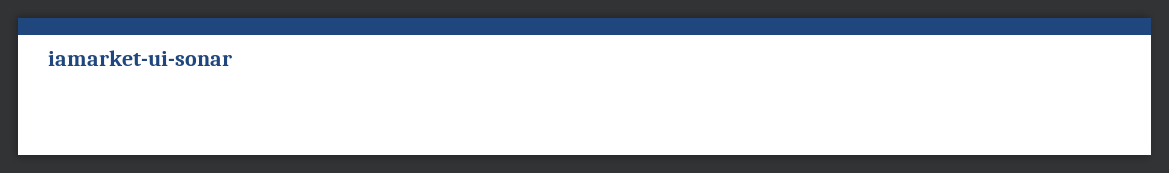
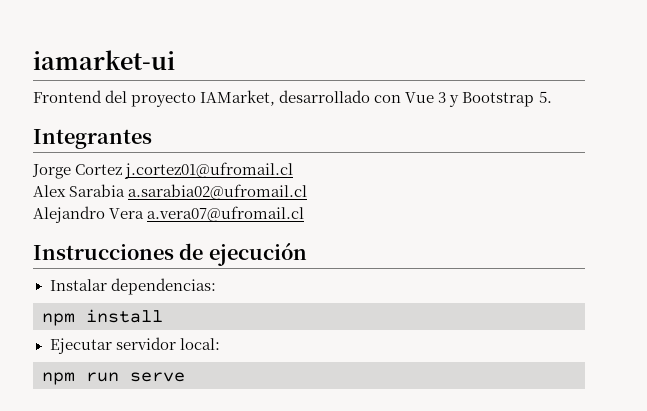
[48,50,232,66] iamarket-ui-sonar -> [33,50,175,70] [33,90,552,107] [33,129,152,149] [32,162,294,179] [33,184,308,200] [33,206,305,223] [33,242,307,266] [49,278,216,295] [42,309,163,326] [49,337,220,354] [42,372,185,385] iamarket-ui // Frontend del proyecto IAMarket, desarrollado con Vue 3 y Bootstrap 5. // Integrantes // Jorge Cortez j.cortez01@ufromail.cl // Alex Sarabia a.sarabia02@ufromail.cl // Alejandro Vera a.vera07@ufromail.cl // Instrucciones de ejecución // Instalar dependencias: // npm install // Ejecutar servidor local: // npm run serve

